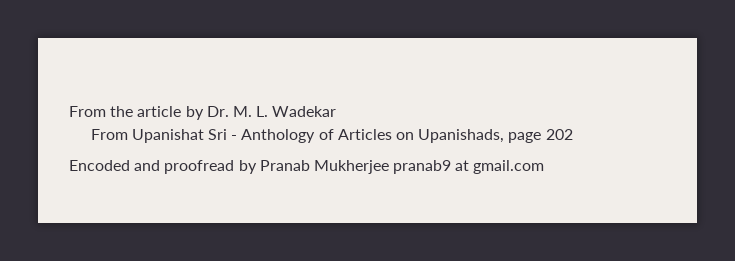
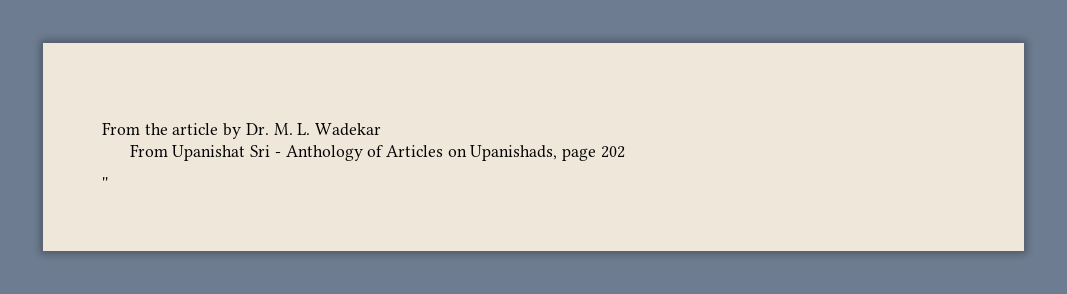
[69,160,545,174] Encoded and proofread by Pranab Mukherjee pranab9 at gmail.com -> [102,177,108,189] ''

